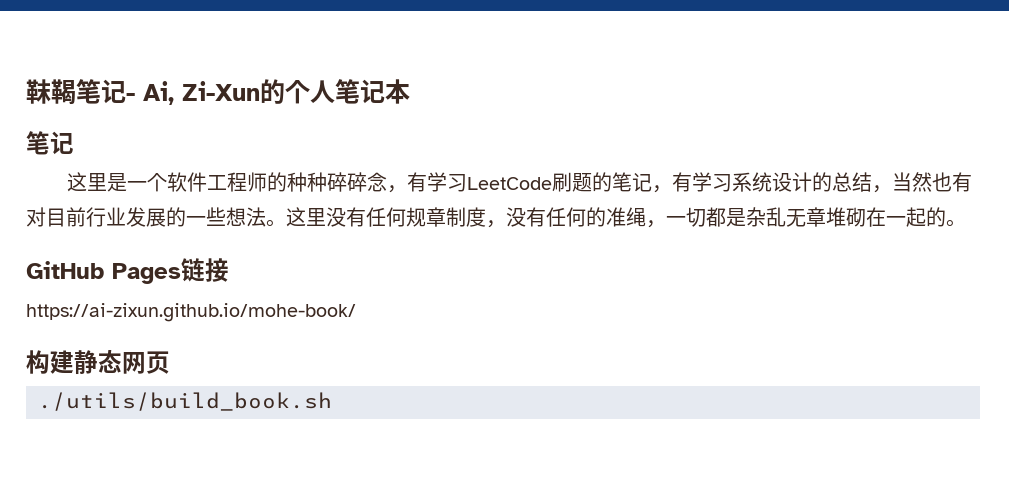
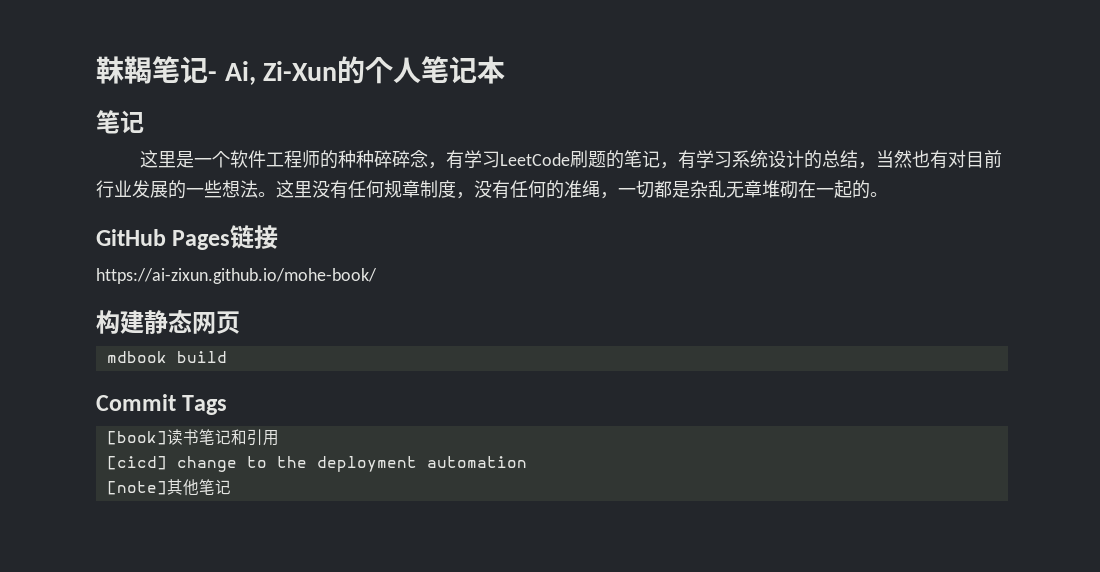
[38,392,332,411] ./utils/build_book.sh -> [106,351,227,363] [96,394,228,415] [106,429,279,446] [106,456,527,472] [106,479,231,496] mdbook build // Commit Tags // [book]读书笔记和引用 // [cicd] change to the deployment automation // [note]其他笔记

